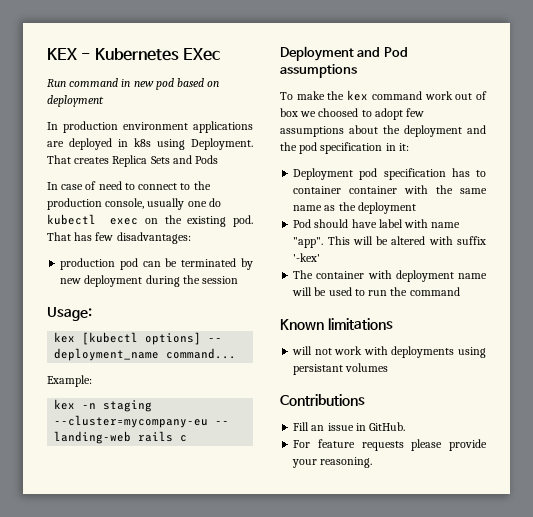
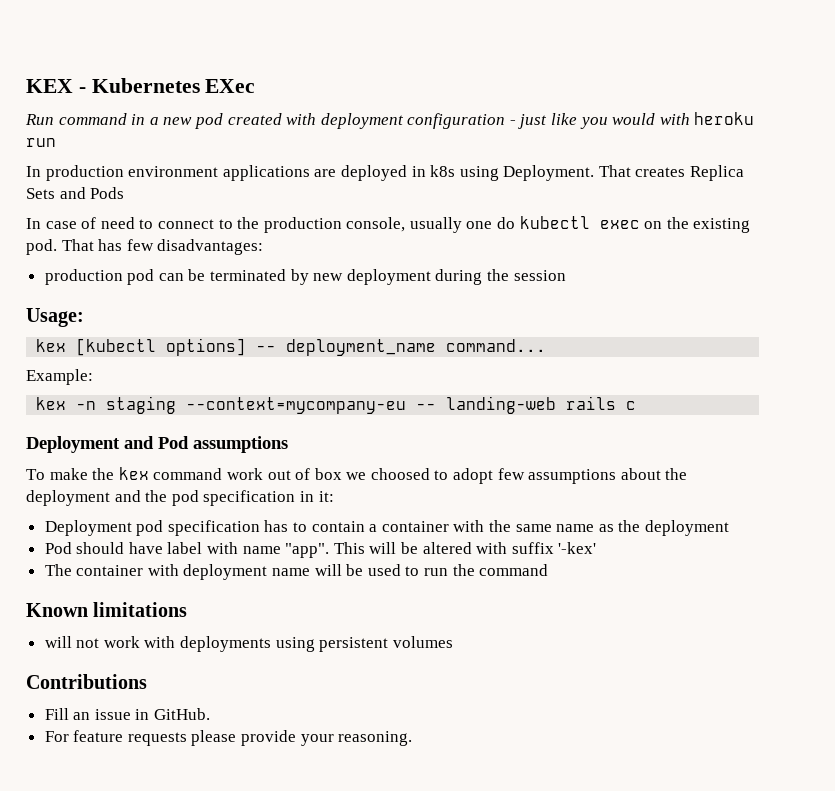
(131, 83) none -> [149,117,159,125] a
[177,78,220,87] [47,95,104,107] based on deployment -> [227,112,755,129] [26,138,56,147] created with deployment configuration - just like you would with heroku run
[54,415,209,428] --cluster=mycompany-eu -> [186,397,407,414] --context=mycompany-eu
[293,186,342,194] container -> [311,521,378,532] contain a
[293,364,344,375] persistant -> [319,637,389,652] persistent

